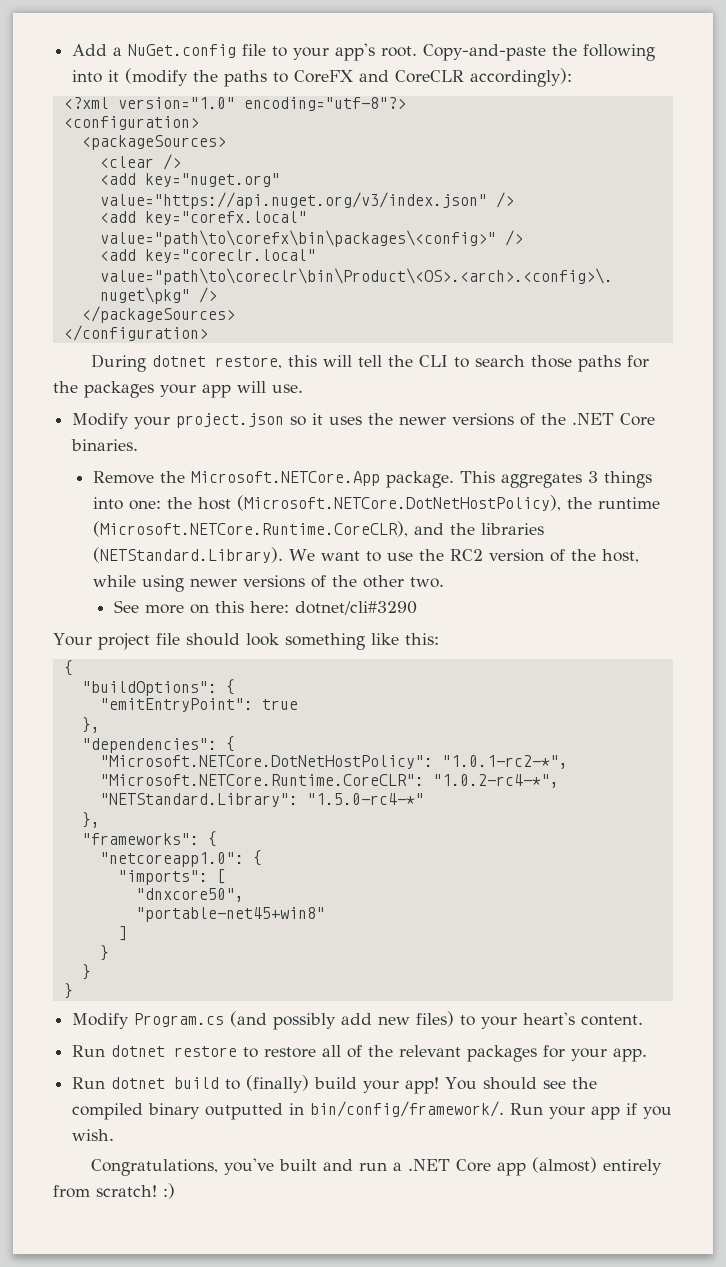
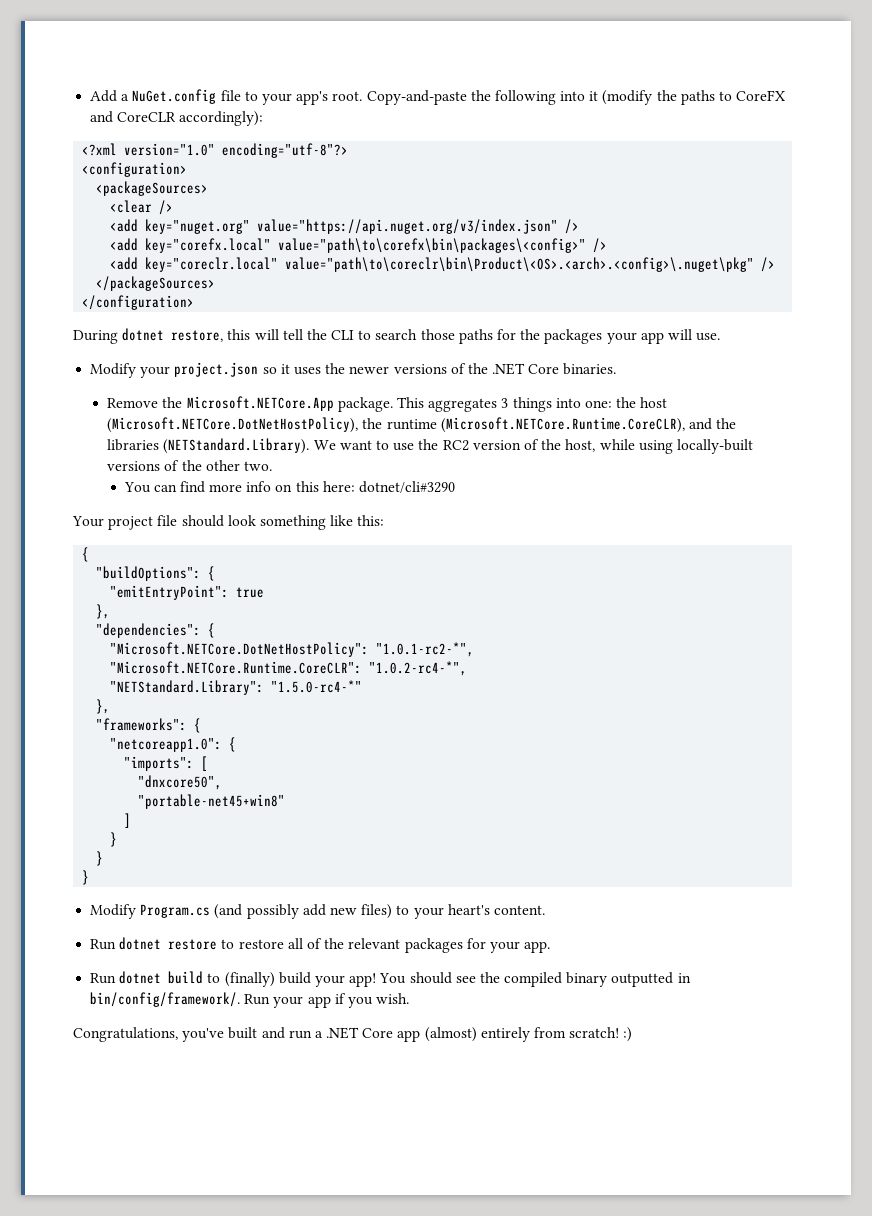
[190,578,238,587] newer -> [676,439,753,454] locally-built
[114,600,185,614] See more -> [123,481,272,493] You can find more info

